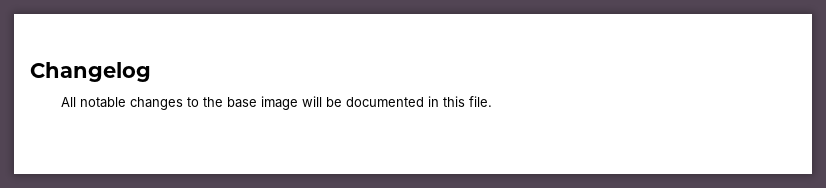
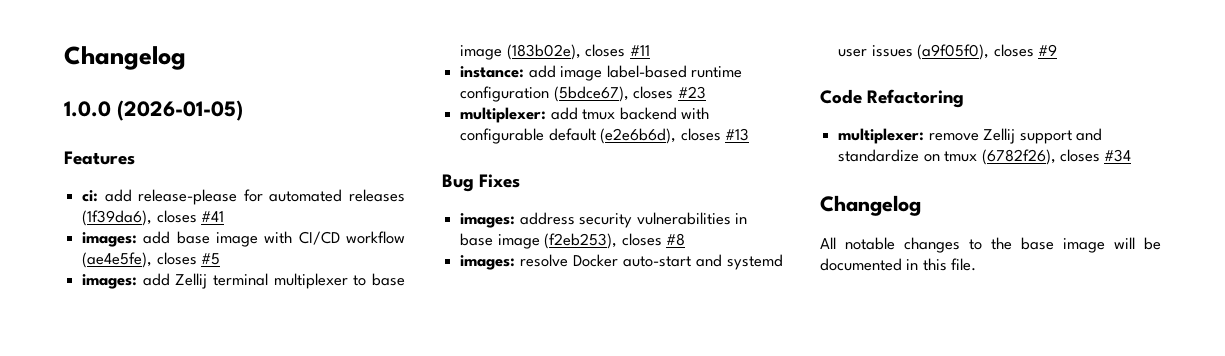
[30,62,151,82] Changelog -> [64,46,186,70] [64,100,243,121] [64,151,135,165] [82,189,406,205] [82,210,225,226] [82,231,406,247] [82,252,221,268] [82,273,405,289] [460,44,650,60] [460,65,742,81] [460,86,706,102] [460,107,709,123] [460,128,749,144] [442,174,521,192] [460,212,747,228] [460,233,685,249] [460,254,783,270] [838,44,1057,60] [820,89,965,108] [838,128,1102,144] [838,149,1132,165] [820,195,921,216] Changelog // 1.0.0 (2026-01-05) // Features // ci: add release-please for automated releases (1f39da6), closes #41 // images: add base image with CI/CD workflow (ae4e5fe), closes #5 // images: add Zellij terminal multiplexer to base image (183b02e), closes #11 // instance: add image label-based runtime configuration (5bdce67), closes #23 // multiplexer: add tmux backend with configurable default (e2e6b6d), closes #13 // Bug Fixes // images: address security vulnerabilities in base image (f2eb253), closes #8 // images: resolve Docker auto-start and systemd user issues (a9f05f0), closes #9 // Code Refactoring // multiplexer: remove Zellij support and standardize on tmux (6782f26), closes #34 // Changelog

